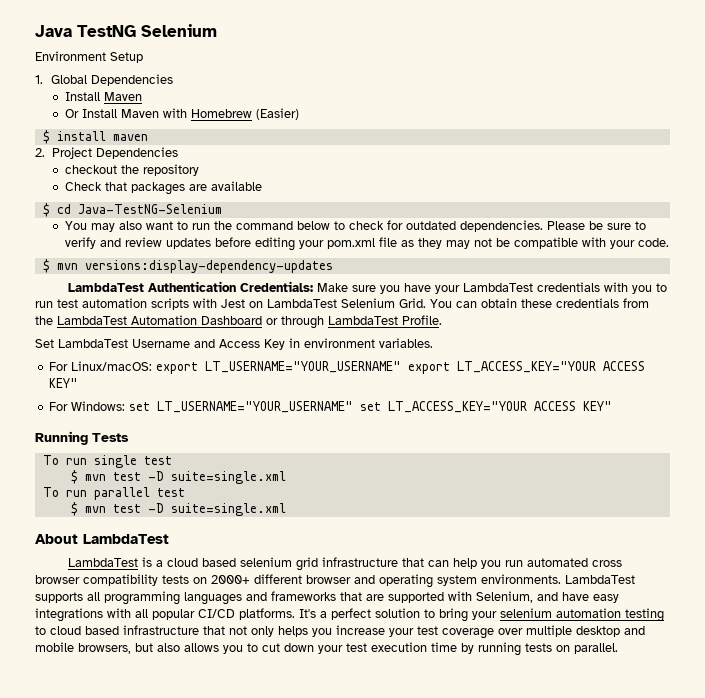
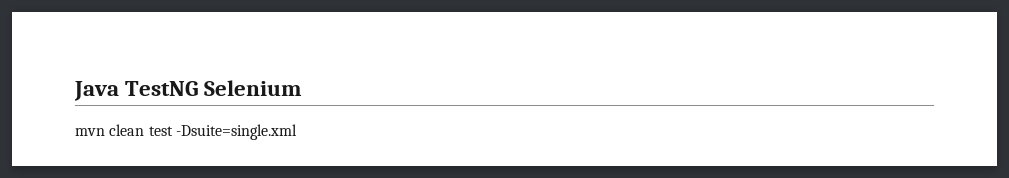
[35,51,143,63] [35,74,173,86] [65,92,143,101] [65,108,300,120] [42,130,148,144] [35,147,178,159] [65,164,200,176] [65,181,263,195] [42,203,222,217] [65,220,647,232] [65,237,670,251] [42,259,333,273] [68,281,668,294] [35,298,649,310] [35,315,442,329] [35,338,433,350] [49,361,646,374] [49,378,79,388] [49,401,613,413] [35,431,129,445] [42,455,172,468] [70,470,286,484] [42,487,185,500] [70,502,286,516] [35,534,169,544] [68,557,623,571] [35,574,635,588] [35,591,619,605] [35,608,664,622] [35,625,645,639] [35,642,618,656] Environment Setup // 1. Global Dependencies // Install Maven // Or Install Maven with Homebrew (Easier) // $ install maven // 2. Project Dependencies // checkout the repository // Check that packages are available // $ cd Java-TestNG-Selenium // You may also want to run the command below to check for outdated dependencies. Please be sure to verify and review updates before editing your pom.xml file as they may not be compatible with your code. // $ mvn versions:display-dependency-updates // LambdaTest Authentication Credentials: Make sure you have your LambdaTest credentials with you to run test automation scripts with Jest on LambdaTest Selenium Grid. You can obtain these credentials from the LambdaTest Automation Dashboard or through LambdaTest Profile. // Set LambdaTest Username and Access Key in environment variables. // For Linux/macOS: export LT_USERNAME="YOUR_USERNAME" export LT_ACCESS_KEY="YOUR ACCESS KEY" // For Windows: set LT_USERNAME="YOUR_USERNAME" set LT_ACCESS_KEY="YOUR ACCESS KEY" // Running Tests // To run single test // $ mvn test -D suite=single.xml // To run parallel test // $ mvn test -D suite=single.xml // About LambdaTest // LambdaTest is a cloud based selenium grid infrastructure that can help you run automated cross browser compatibility tests on 2000+ different browser and operating system environments. LambdaTest supports all programming languages and frameworks that are supported with Selenium, and have easy integrations with all popular CI/CD platforms. It's a perfect solution to bring your selenium automation testing to cloud based infrastructure that not only helps you increase your test coverage over multiple desktop and mobile browsers, but also allows you to cut down your test execution time by running tests on parallel. -> [75,124,297,140] mvn clean test -Dsuite=single.xml

